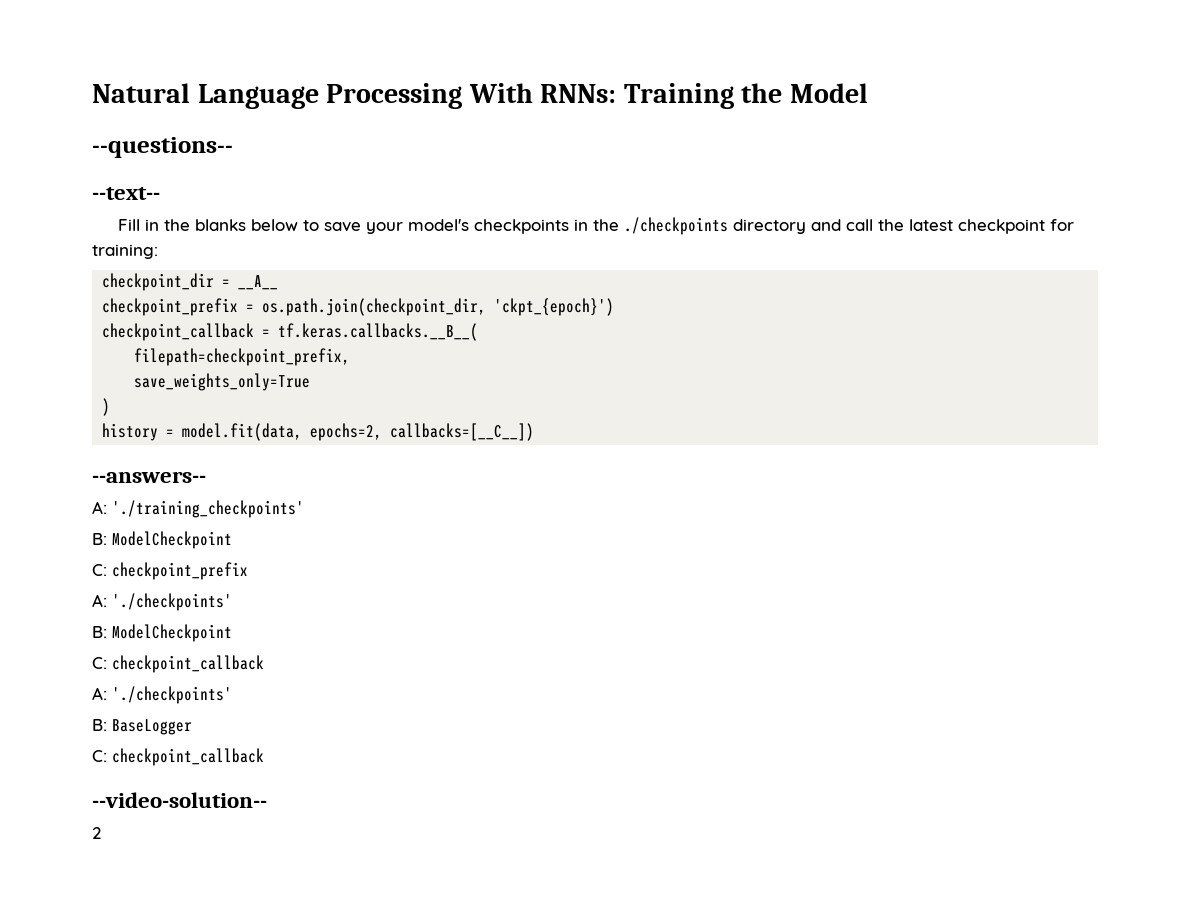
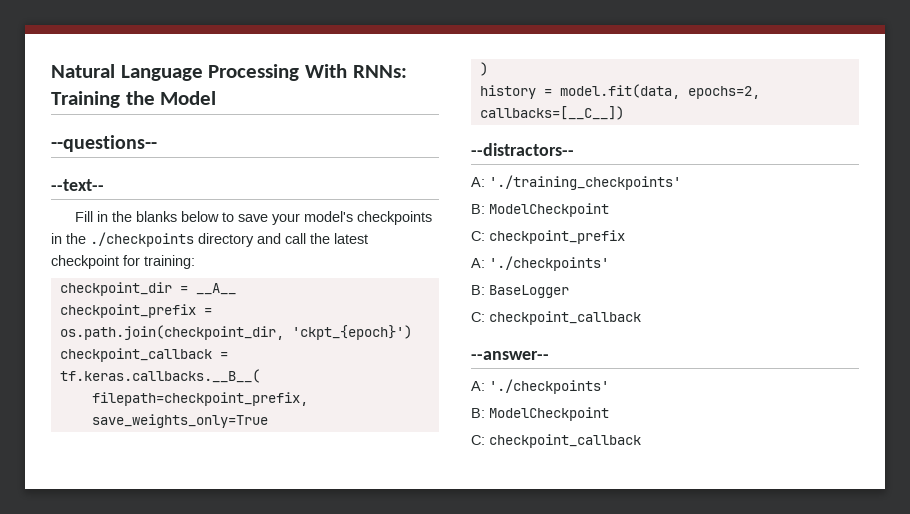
[92,471,206,483] --answers-- -> [471,143,574,156] --distractors--
[112,624,232,642] [92,655,264,673] [92,686,232,704] [92,719,192,735] [92,748,264,766] [92,792,267,808] [92,827,101,839] ModelCheckpoint // C: checkpoint_callback // A: './checkpoints' // B: BaseLogger // C: checkpoint_callback // --video-solution-- // 2 -> [489,285,569,298] [471,311,641,325] [471,351,549,360] [471,379,609,394] [471,407,609,421] [471,434,641,448] BaseLogger // C: checkpoint_callback // --answer-- // A: './checkpoints' // B: ModelCheckpoint // C: checkpoint_callback

